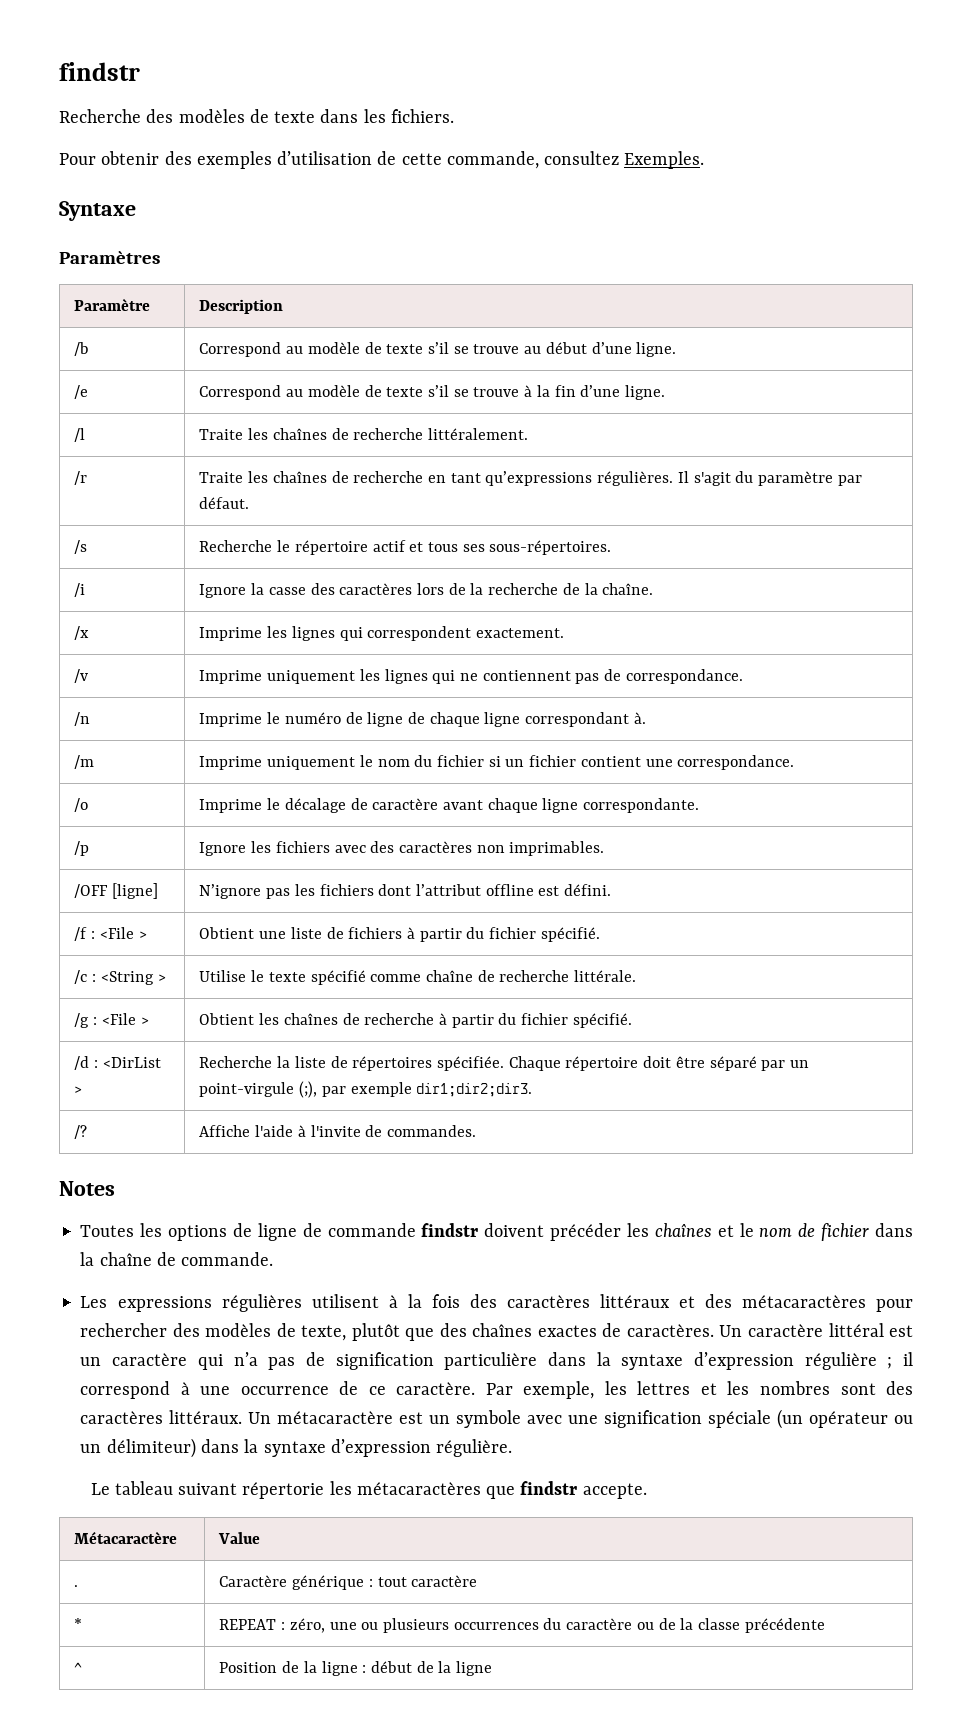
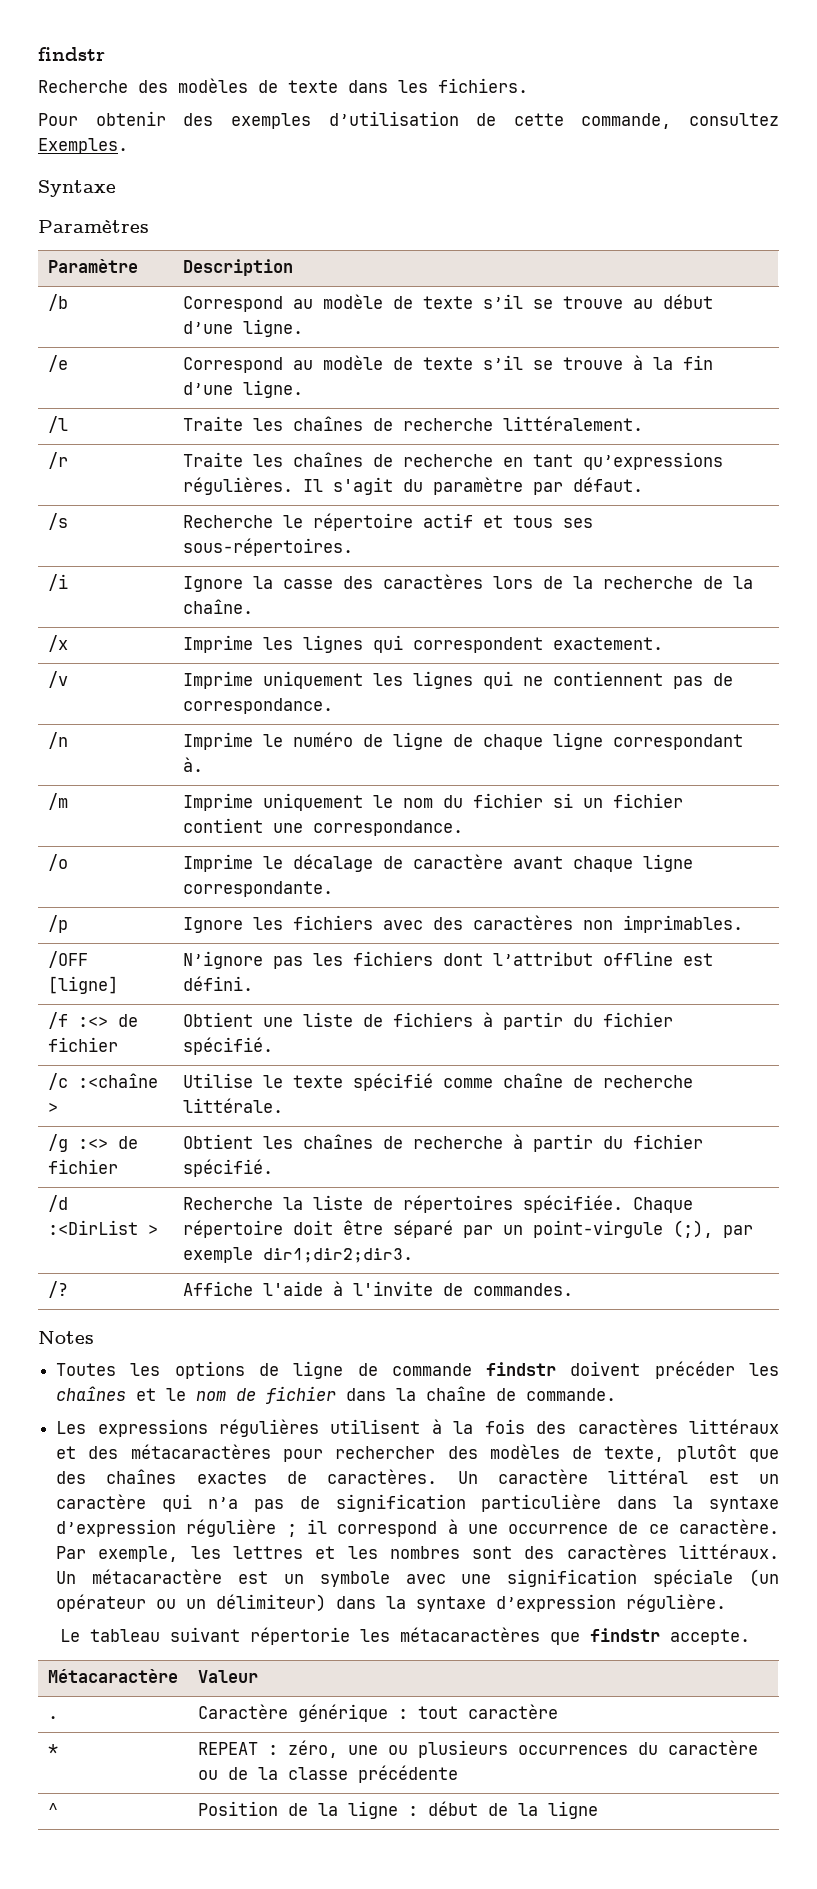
[91,927,147,939] : <File > -> [77,1014,138,1027] [47,1037,118,1052] :<> de fichier
[92,971,154,985] : <String -> [77,1073,158,1088] :<chaîne
[93,1013,149,1025] : <File > -> [77,1136,138,1149] [47,1159,118,1174] :<> de fichier
[94,1057,161,1068] : <DirList -> [47,1220,138,1235] :<DirList
[218,1532,261,1544] Value -> [197,1670,258,1683] Valeur

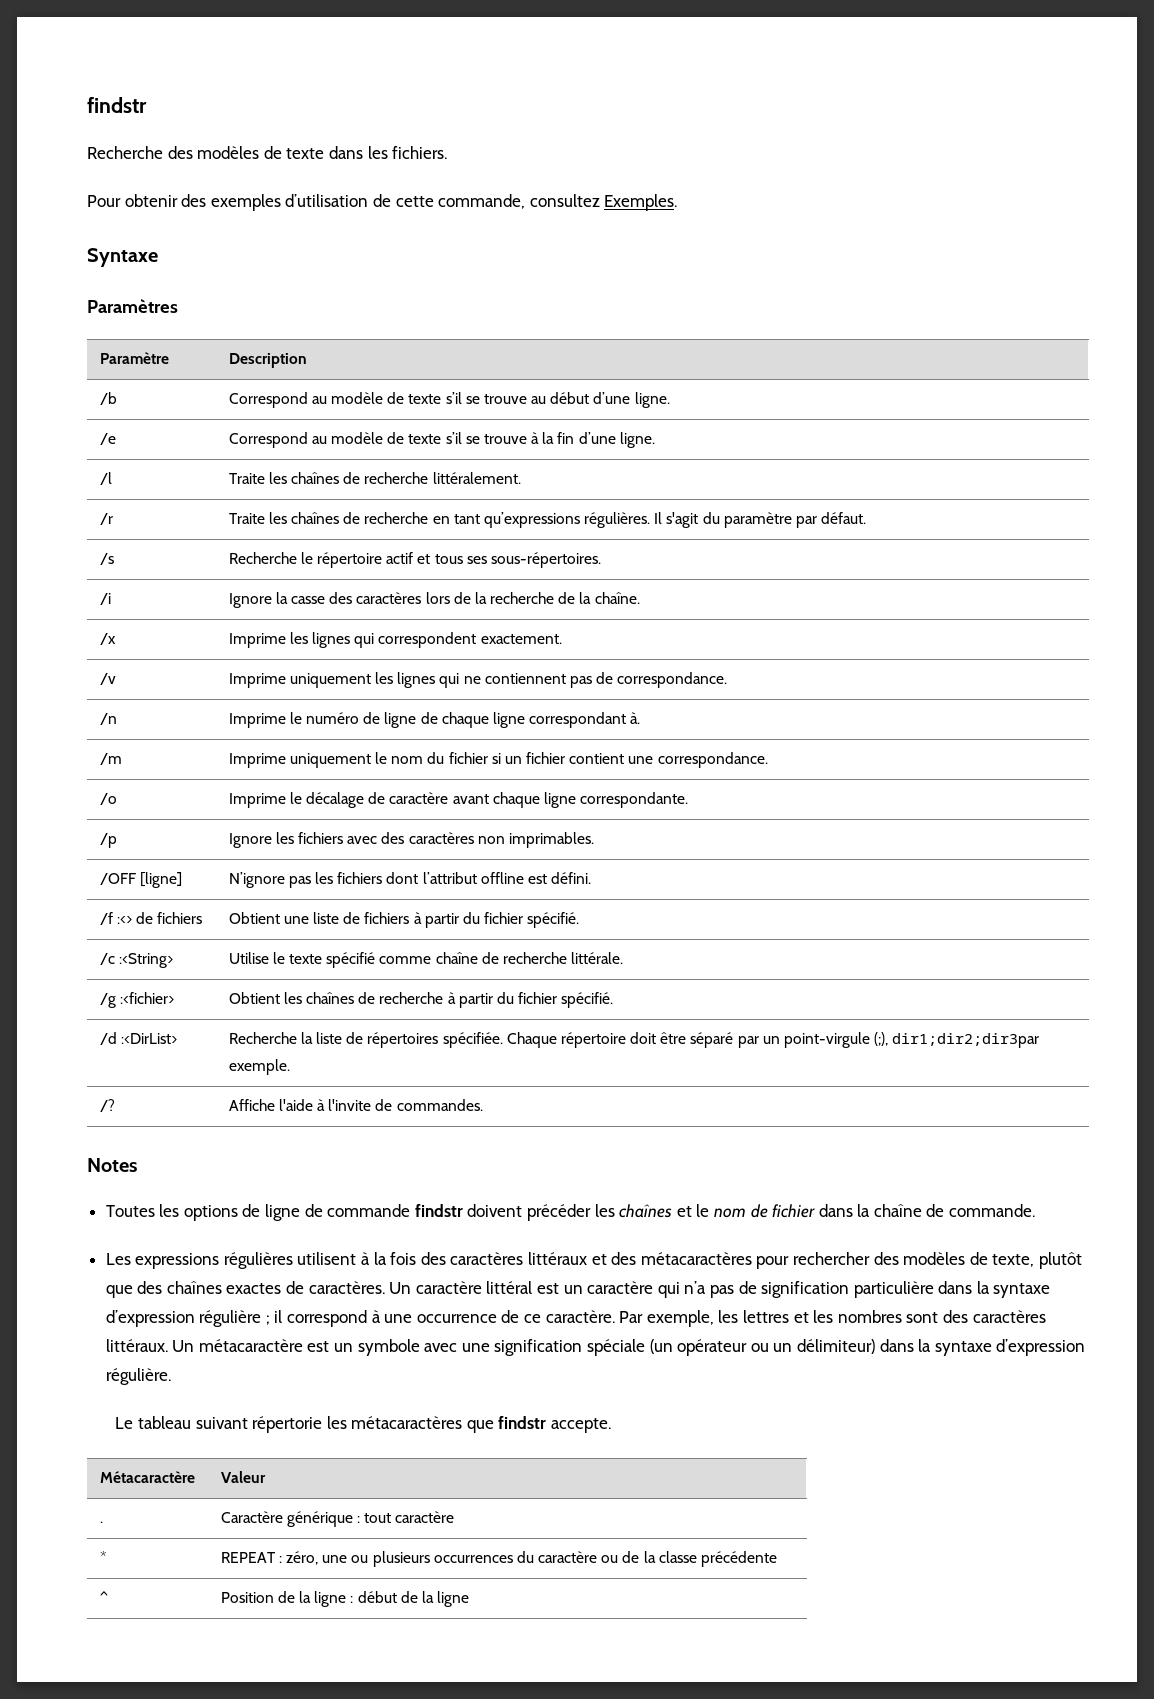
[47,1037,118,1052] fichier -> [157,912,203,924] fichiers
[77,1073,158,1088] [47,1102,58,1113] :<chaîne > -> [118,953,173,968] :<String>
[77,1136,138,1149] [47,1159,118,1174] :<> de fichier -> [119,992,174,1004] :<fichier>
[47,1220,158,1235] :<DirList > -> [120,1033,177,1044] :<DirList>
[722,1225,753,1238] [182,1247,413,1263] par exemple dir1;dir2;dir3. -> [892,1033,1040,1048] [228,1059,290,1075] dir1;dir2;dir3par exemple.

